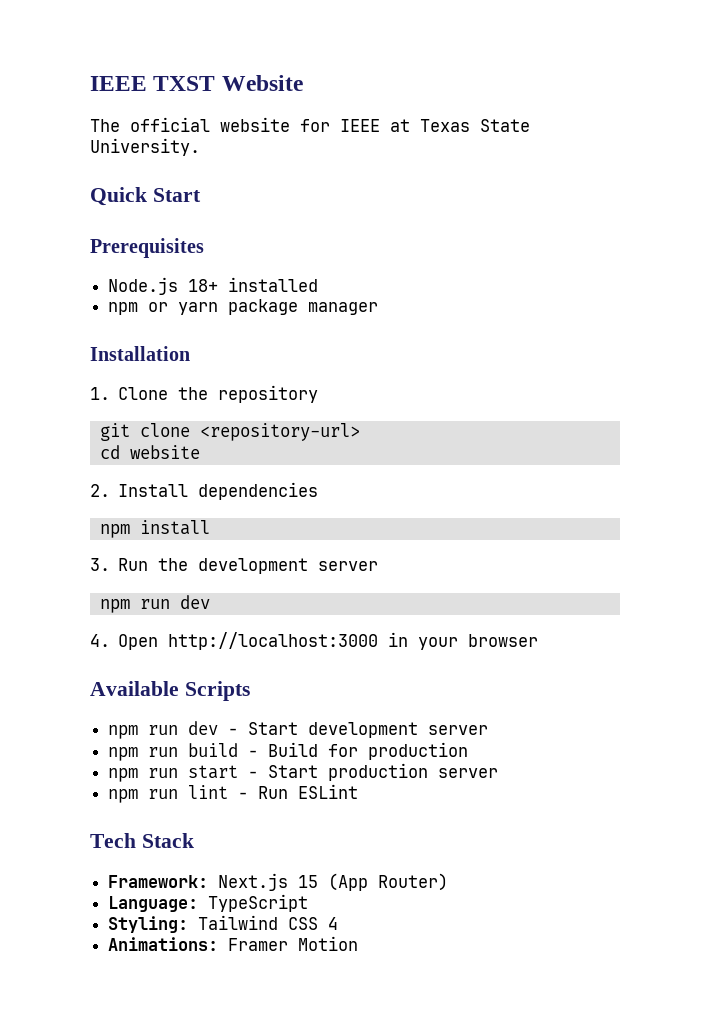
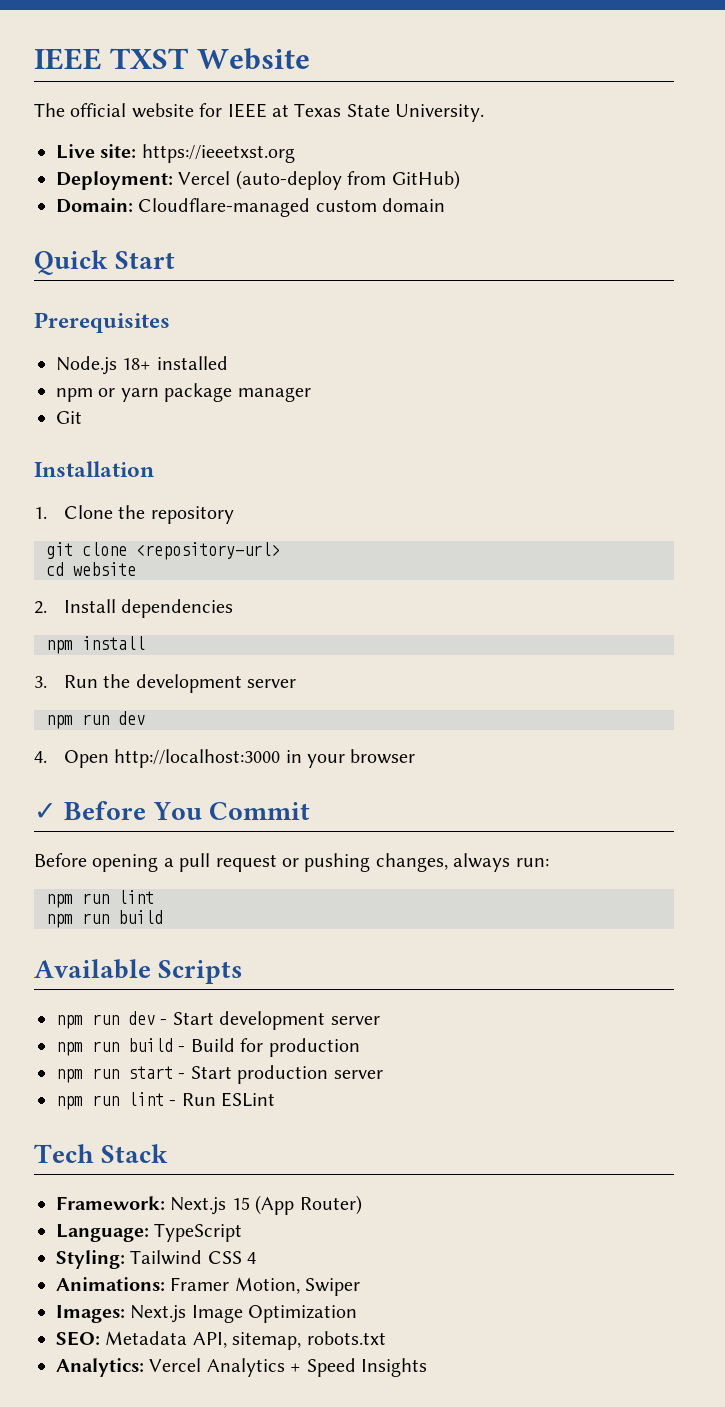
(200, 147) none -> [56,144,295,163] [56,170,460,190] [56,198,446,217] // Live site: https://ieeetxst.org // Deployment: Vercel (auto-deploy from GitHub) // Domain: Cloudflare-managed custom domain
(379, 308) none -> [56,411,82,424] // Git
(539, 640) none -> [34,801,310,820] [34,853,549,872] [46,890,154,908] [46,910,163,928] // ✓ Before You Commit // Before opening a pull request or pushing changes, always run: // npm run lint // npm run build
[298,936,359,951] Motion -> [234,1277,361,1296] [56,1305,358,1323] [56,1331,386,1350] [56,1358,427,1377] Motion, Swiper // Images: Next.js Image Optimization // SEO: Metadata API, sitemap, robots.txt // Analytics: Vercel Analytics + Speed Insights

